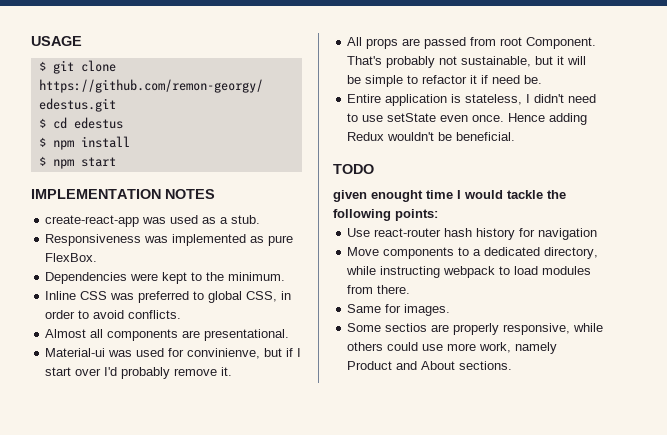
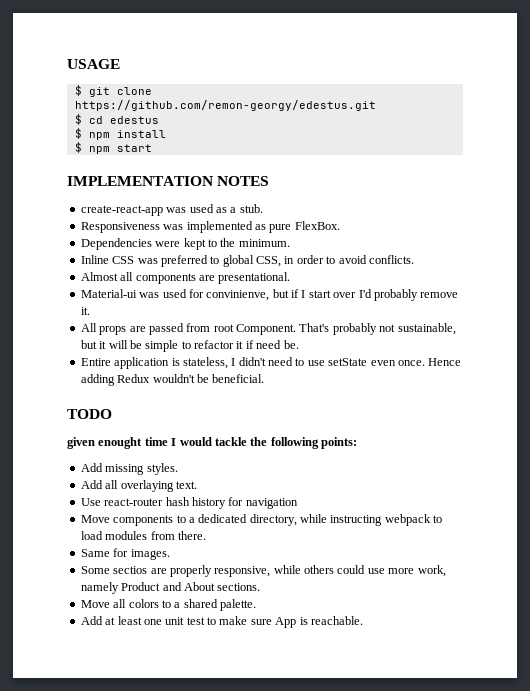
(438, 215) none -> [80,463,178,475] [80,480,197,492] // Add missing styles. // Add all overlaying text.
(513, 365) none -> [80,599,256,611] [80,616,363,628] // Move all colors to a shared palette. // Add at least one unit test to make sure App is reachable.

